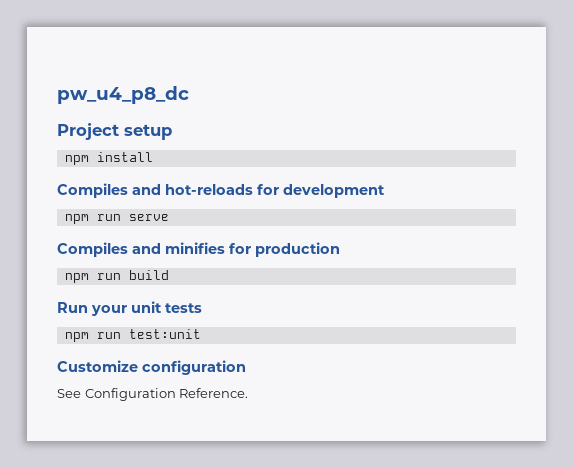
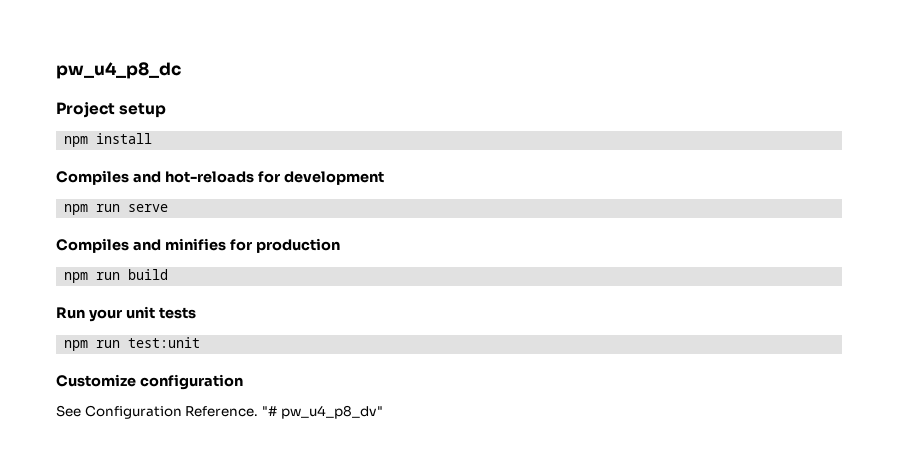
(249, 393) none -> [261,405,383,419] "# pw_u4_p8_dv"

